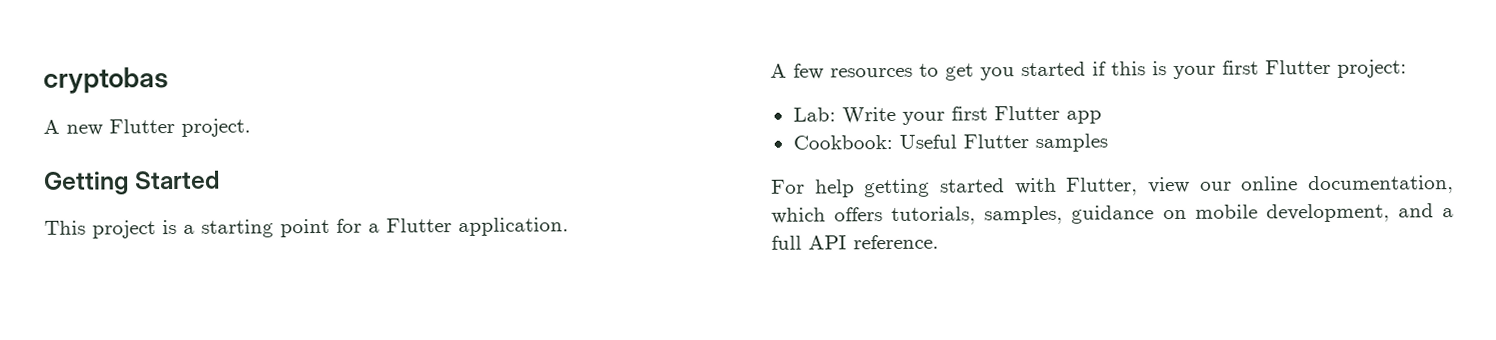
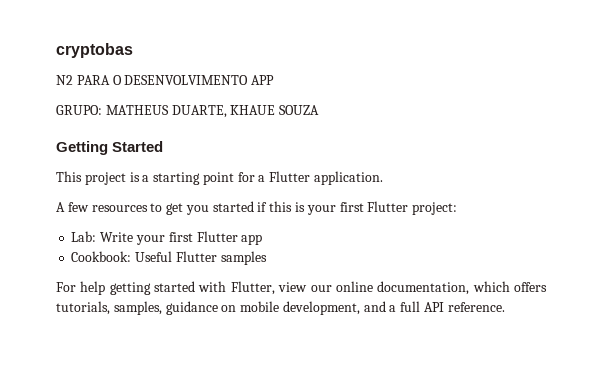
[43,118,251,137] A new Flutter project. -> [56,75,275,85] [56,105,320,118] N2 PARA O DESENVOLVIMENTO APP // GRUPO: MATHEUS DUARTE, KHAUE SOUZA

